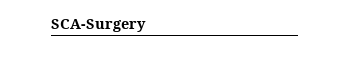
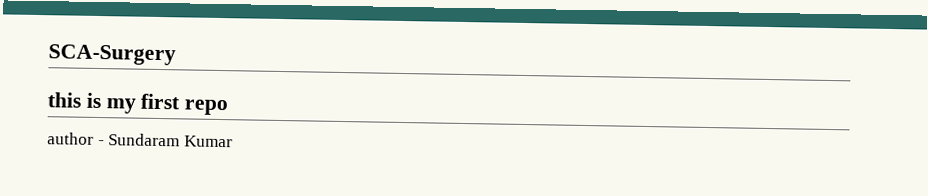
(146, 25) none -> [47,92,229,116] [47,132,233,148] // this is my first repo // author - Sundaram Kumar

